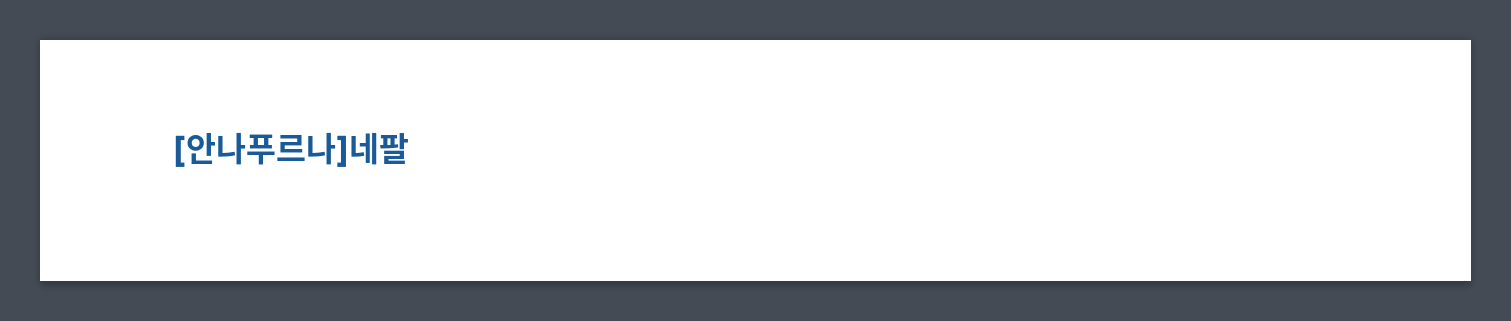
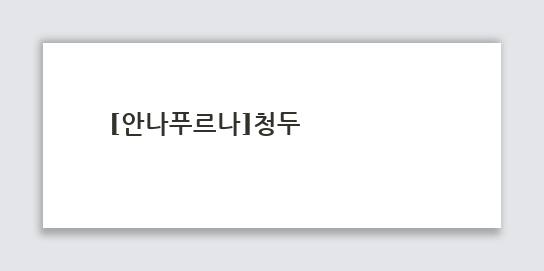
[173,132,409,167] [안나푸르나]네팔 -> [109,112,301,136] [안나푸르나]청두

